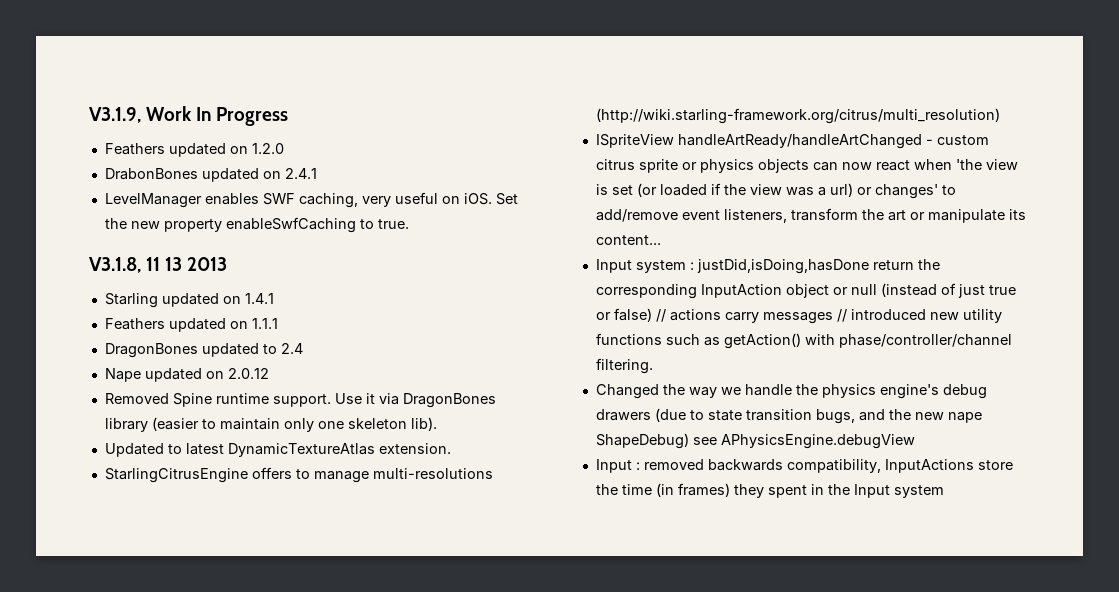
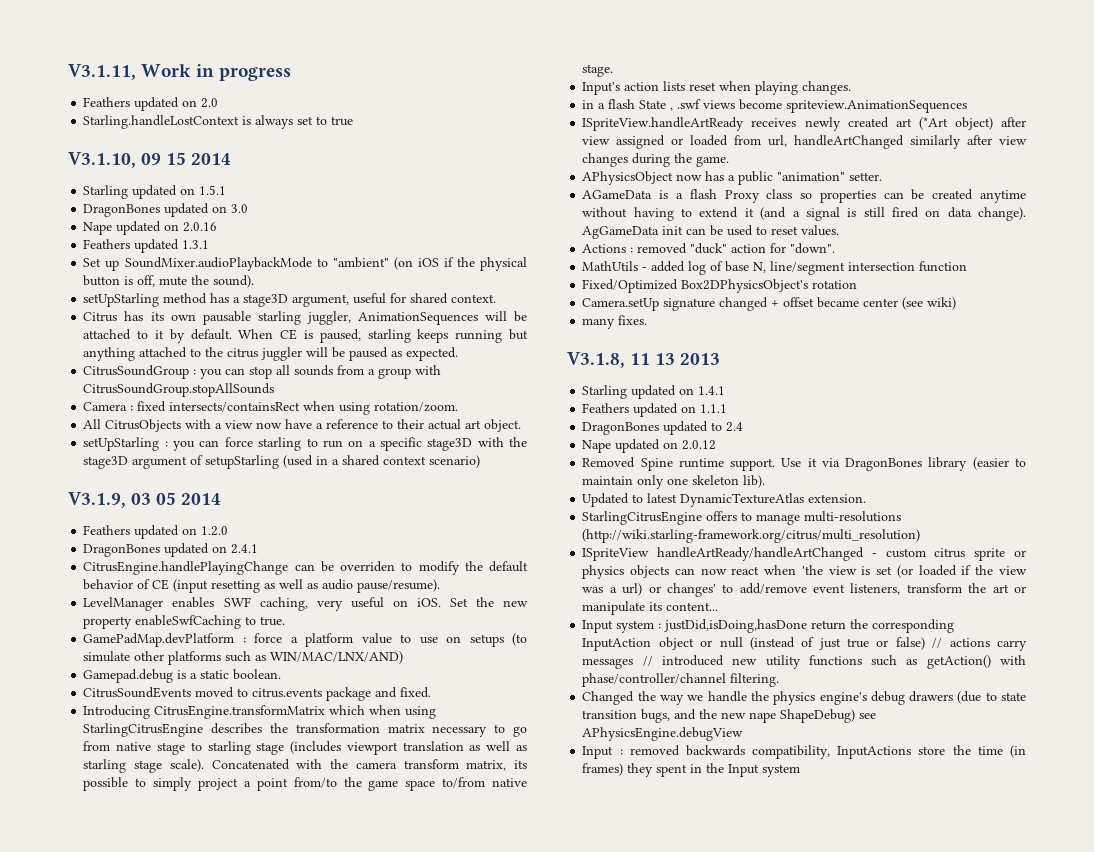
[89,106,289,126] V3.1.9, Work In Progress -> [68,64,292,81] [83,97,219,111] [83,115,354,129] [68,152,232,168] [83,185,227,199] [83,203,249,217] [83,221,218,235] [83,239,210,253] [83,257,527,271] [83,275,255,288] [83,293,497,307] [83,311,527,325] [83,329,529,343] [83,347,459,361] [83,365,442,379] [83,383,275,397] [83,401,459,415] [83,419,522,432] [83,437,528,451] [83,455,481,469] [68,492,222,508] V3.1.11, Work in progress // Feathers updated on 2.0 // Starling.handleLostContext is always set to true // V3.1.10, 09 15 2014 // Starling updated on 1.5.1 // DragonBones updated on 3.0 // Nape updated on 2.0.16 // Feathers updated 1.3.1 // Set up SoundMixer.audioPlaybackMode to "ambient" (on iOS if the physical button is off, mute the sound). // setUpStarling method has a stage3D argument, useful for shared context. // Citrus has its own pausable starling juggler, AnimationSequences will be attached to it by default. When CE is paused, starling keeps running but anything attached to the citrus juggler will be paused as expected. // CitrusSoundGroup : you can stop all sounds from a group with CitrusSoundGroup.stopAllSounds // Camera : fixed intersects/containsRect when using rotation/zoom. // All CitrusObjects with a view now have a reference to their actual art object. // setUpStarling : you can force starling to run on a specific stage3D with the stage3D argument of setupStarling (used in a shared context scenario) // V3.1.9, 03 05 2014
[104,168,198,180] DrabonBones -> [83,544,161,557] DragonBones
(317, 173) none -> [83,561,529,575] [83,579,441,593] // CitrusEngine.handlePlayingChange can be overriden to modify the default behavior of CE (input resetting as well as audio pause/resume).
(409, 224) none -> [83,633,527,647] [83,651,404,665] [83,669,282,683] [83,687,432,701] [83,705,437,719] [83,723,528,737] [83,741,528,755] [83,759,528,773] [83,777,527,791] [582,64,614,77] [582,81,852,95] [582,99,968,113] [582,117,1026,131] [582,135,1027,149] [582,153,730,167] [582,171,883,185] [582,189,1026,203] [582,207,1026,221] [582,225,840,239] [582,243,836,254] [582,261,968,275] [582,279,858,293] [582,297,957,311] [582,315,648,329] // GamePadMap.devPlatform : force a platform value to use on setups (to simulate other platforms such as WIN/MAC/LNX/AND) // Gamepad.debug is a static boolean. // CitrusSoundEvents moved to citrus.events package and fixed. // Introducing CitrusEngine.transformMatrix which when using StarlingCitrusEngine describes the transformation matrix necessary to go from native stage to starling stage (includes viewport translation as well as starling stage scale). Concatenated with the camera transform matrix, its possible to simply project a point from/to the game space to/from native stage. // Input's action lists reset when playing changes. // in a flash State , .swf views become spriteview.AnimationSequences // ISpriteView.handleArtReady receives newly created art (*Art object) after view assigned or loaded from url, handleArtChanged similarly after view changes during the game. // APhysicsObject now has a public "animation" setter. // AGameData is a flash Proxy class so properties can be created anytime without having to extend it (and a signal is still fired on data change). AgGameData init can be used to reset values. // Actions : removed "duck" action for "down". // MathUtils - added log of base N, line/segment intersection function // Fixed/Optimized Box2DPhysicsObject's rotation // Camera.setUp signature changed + offset became center (see wiki) // many fixes.

